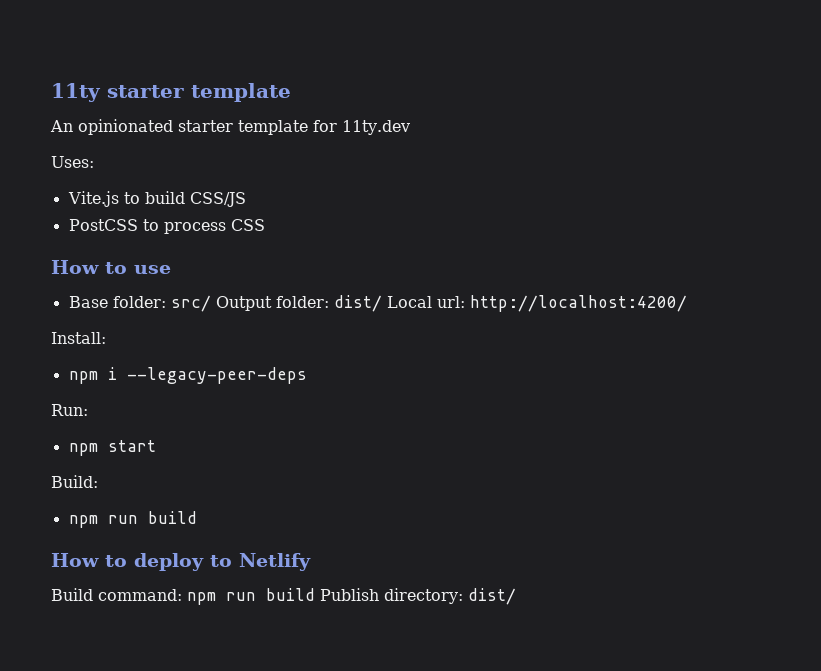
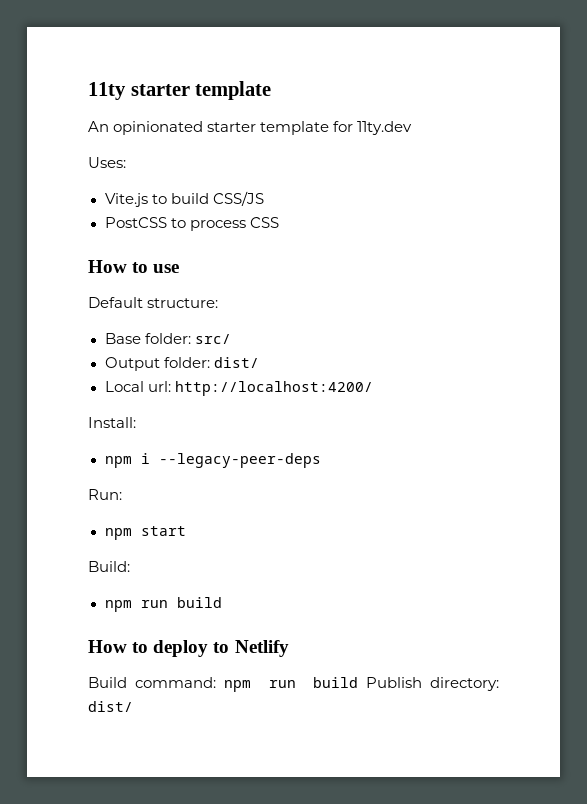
(171, 269) none -> [88,297,219,308] // Default structure:
(211, 303) none -> (231, 339) //
(382, 303) none -> (259, 362) //

